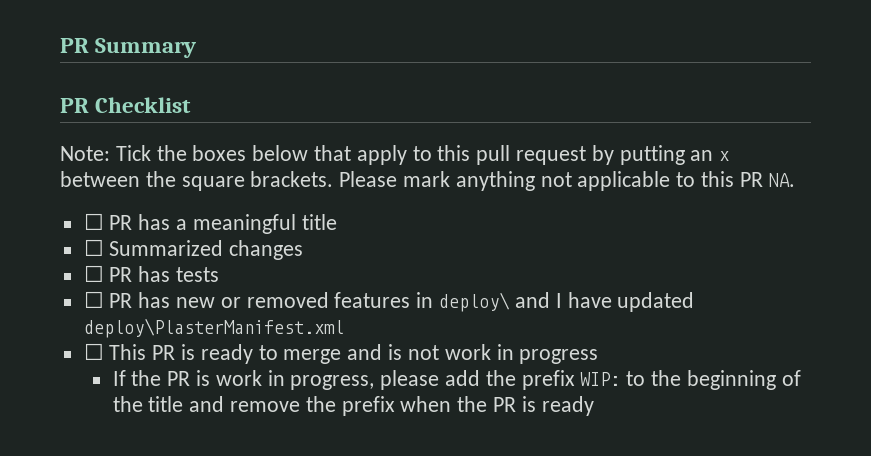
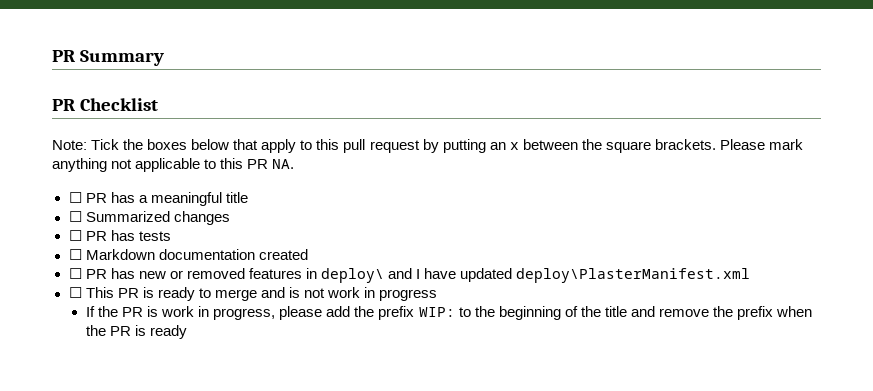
(220, 274) none -> [68,249,308,260] // ☐ Markdown documentation created

